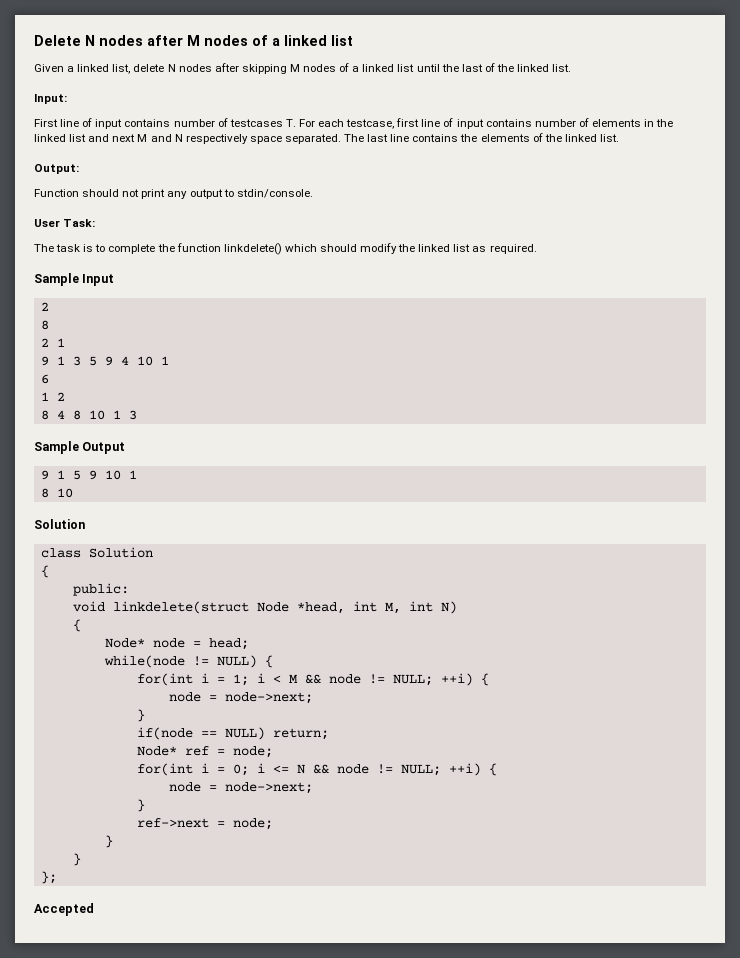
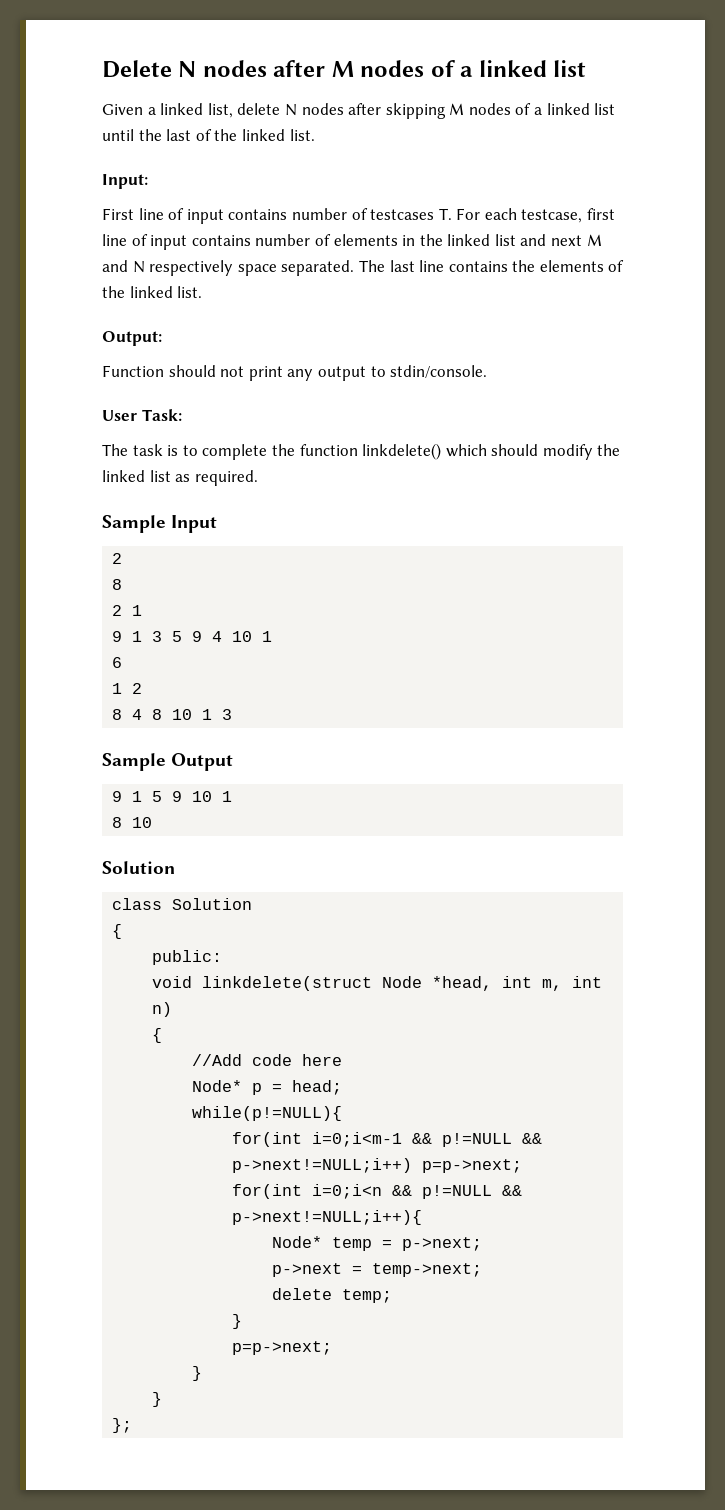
[384,601,457,614] [72,619,81,632] [104,638,185,648] M, int N) // { // Node* node -> [542,976,603,991] [152,1002,173,1017] [152,1028,163,1043] [192,1054,343,1066] [192,1080,263,1095] m, int n) // { // //Add code here // Node* p
[103,655,273,668] [136,673,489,686] [168,692,313,704] [136,709,145,722] [136,727,329,740] [136,746,273,758] [136,763,497,776] [168,782,313,794] [136,799,145,812] [136,818,273,830] while(node != NULL) { // for(int i = 1; i < M && node != NULL; ++i) { // node = node->next; // } // if(node == NULL) return; // Node* ref = node; // for(int i = 0; i <= N && node != NULL; ++i) { // node = node->next; // } // ref->next = node; -> [192,1106,343,1121] [232,1132,543,1147] [232,1158,523,1173] [232,1184,523,1199] [232,1210,423,1225] [272,1236,483,1251] [272,1263,483,1277] [272,1288,393,1303] [232,1314,243,1329] [232,1341,333,1355] while(p!=NULL){ // for(int i=0;i<m-1 && p!=NULL && p->next!=NULL;i++) p=p->next; // for(int i=0;i<n && p!=NULL && p->next!=NULL;i++){ // Node* temp = p->next; // p->next = temp->next; // delete temp; // } // p=p->next;
[34,903,94,916] // Accepted -> (133, 1425) none

